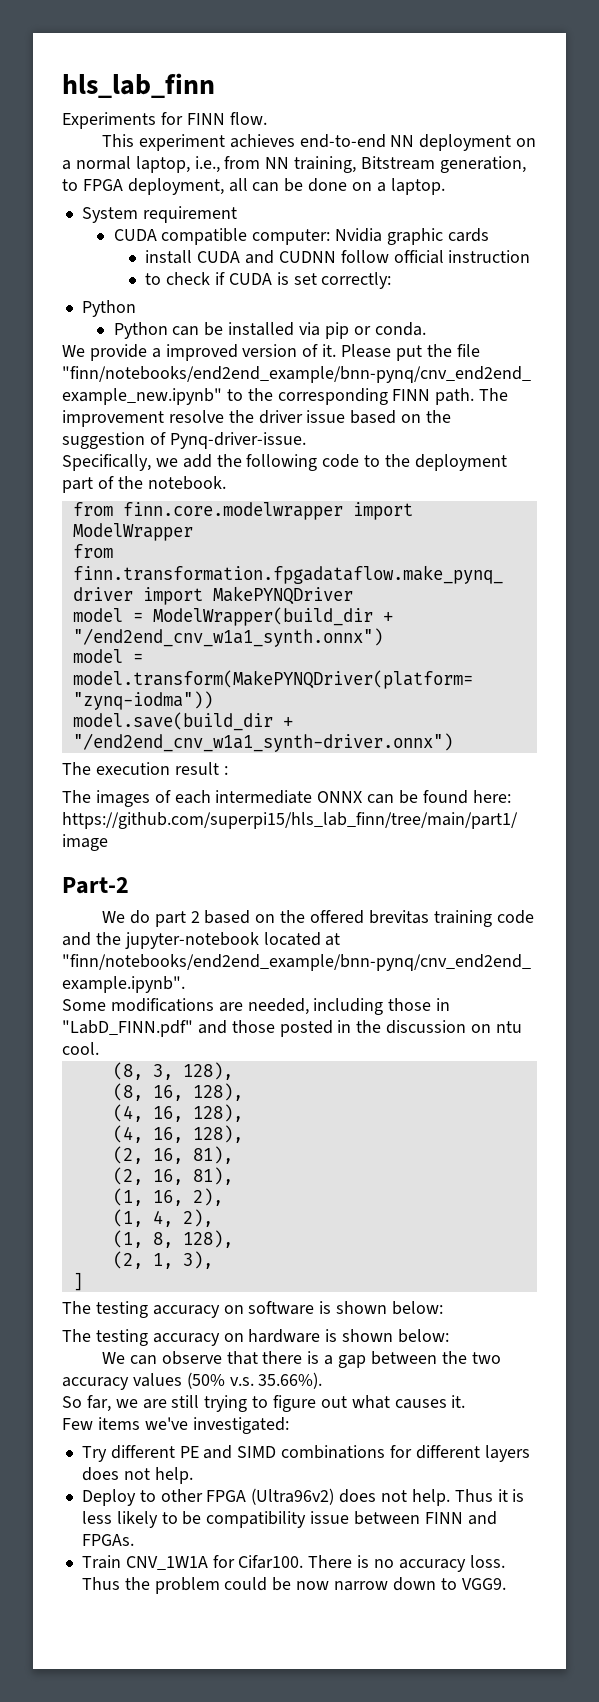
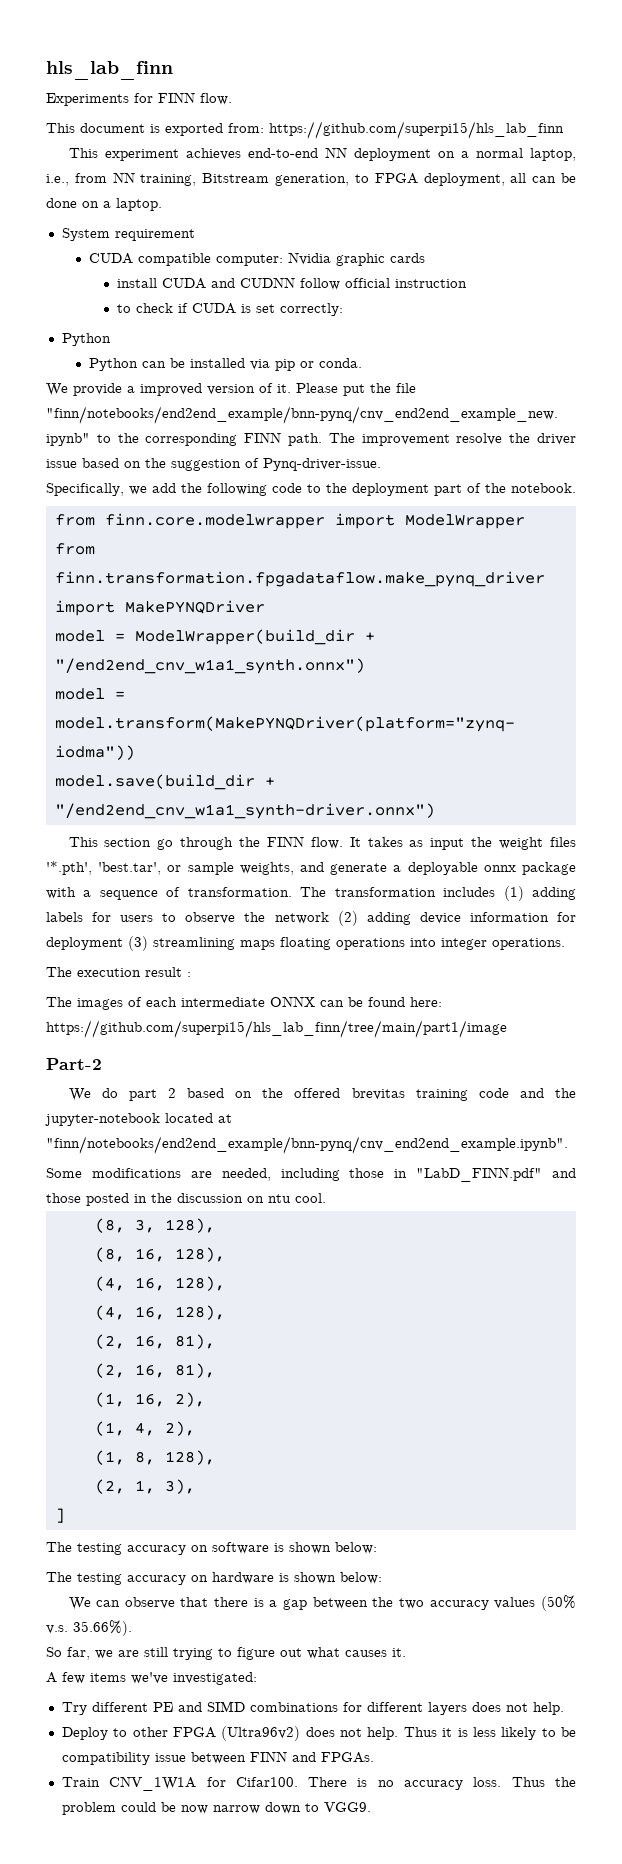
(267, 118) none -> [46,121,564,139] // This document is exported from: https://github.com/superpi15/hls_lab_finn
(453, 742) none -> [68,836,577,850] [46,861,576,875] [46,886,576,901] [46,911,576,926] [46,936,565,951] // This section go through the FINN flow. It takes as input the weight files '*.pth', 'best.tar', or sample weights, and generate a deployable onnx package with a sequence of transformation. The transformation includes (1) adding labels for users to observe the network (2) adding device information for deployment (3) streamlining maps floating operations into integer operations.
[62,1418,93,1430] Few -> [46,1672,85,1684] A few

